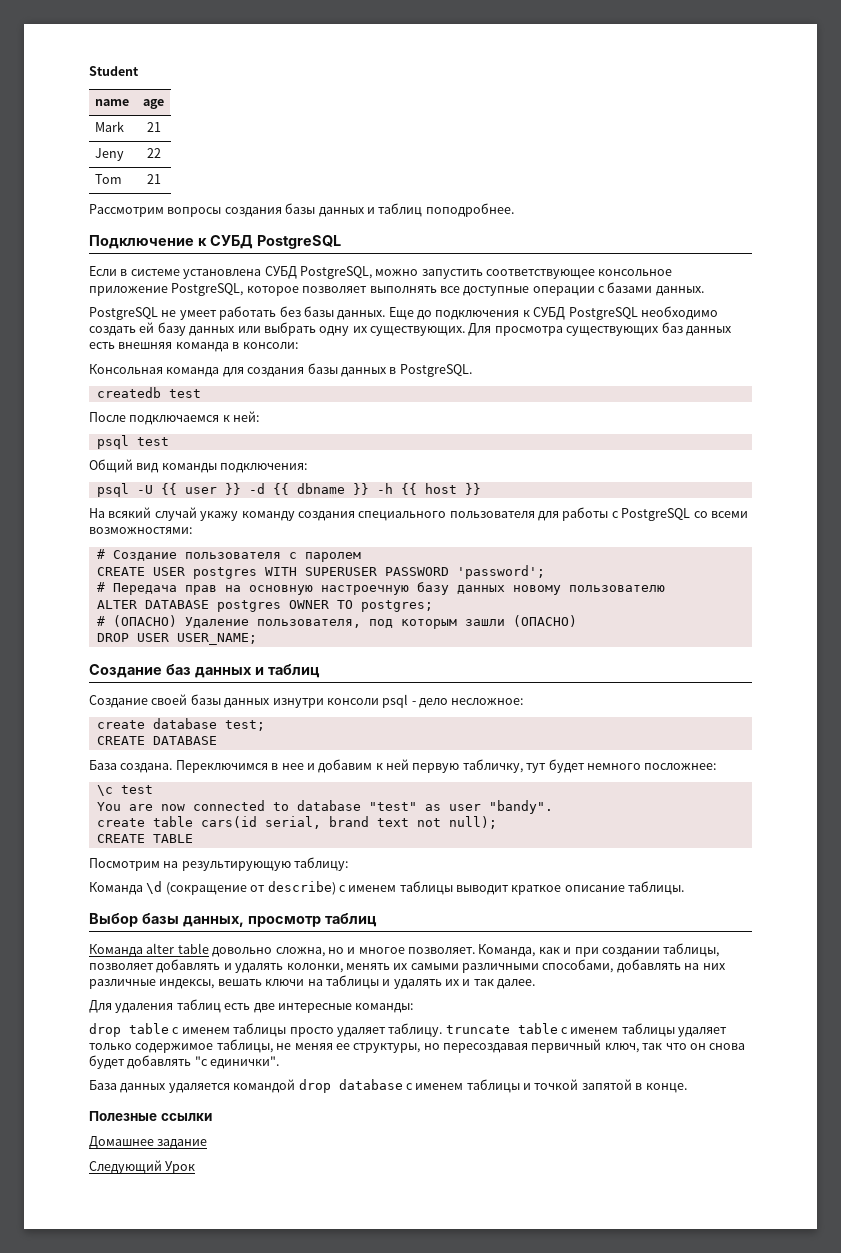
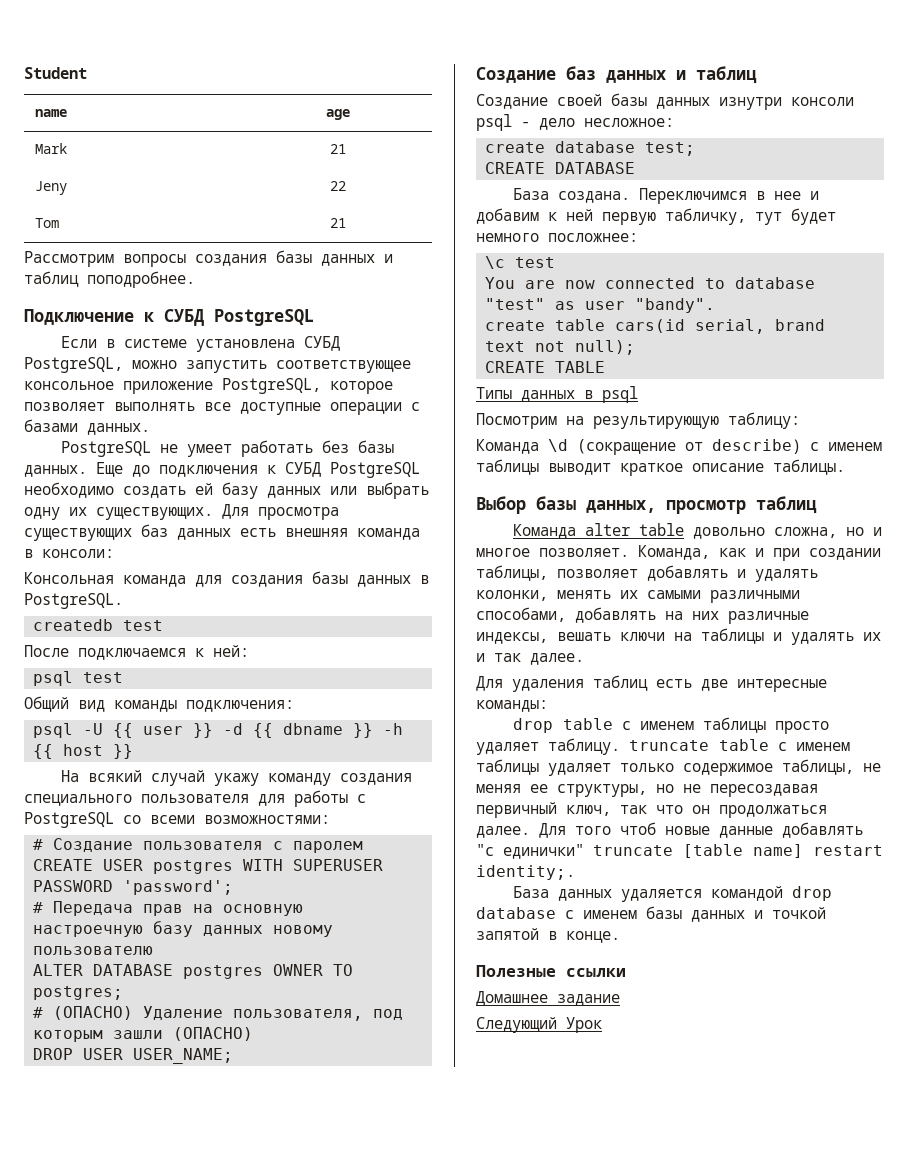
(193, 838) none -> [476,386,638,403] // Типы данных в psql
(440, 1046) none -> [683,784,701,793] не
[709,1043,746,1050] [89,1055,280,1069] снова будет добавлять "с единички". -> [719,805,827,818] [476,822,863,838] [476,844,883,859] [476,865,575,880] продолжаться далее. Для того чтоб новые данные добавлять "с единички" truncate [table name] restart identity;.
[466,1079,520,1093] таблицы -> [646,906,745,922] базы данных

